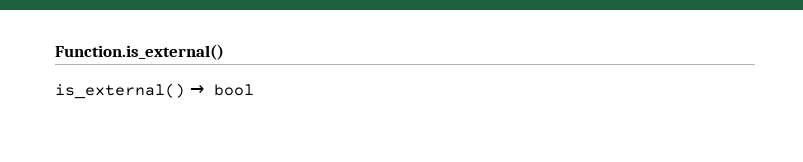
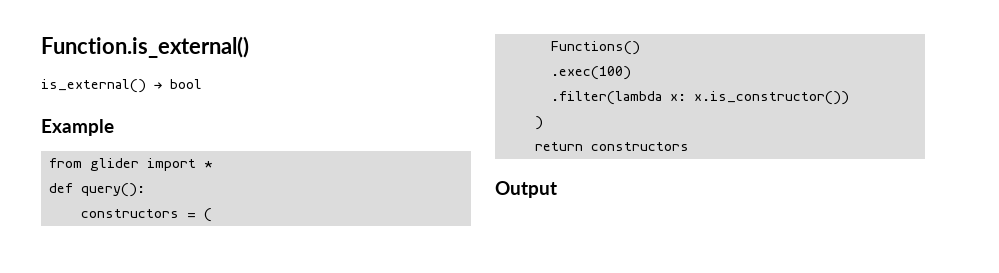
(254, 90) none -> [41,119,114,136] [49,158,213,171] [49,183,146,197] [81,208,213,222] [551,41,641,55] [551,66,632,80] [551,91,850,105] [535,116,544,130] [535,142,690,151] [495,181,557,198] // Example // from glider import * // def query(): // constructors = ( // Functions() // .exec(100) // .filter(lambda x: x.is_constructor()) // ) // return constructors // Output

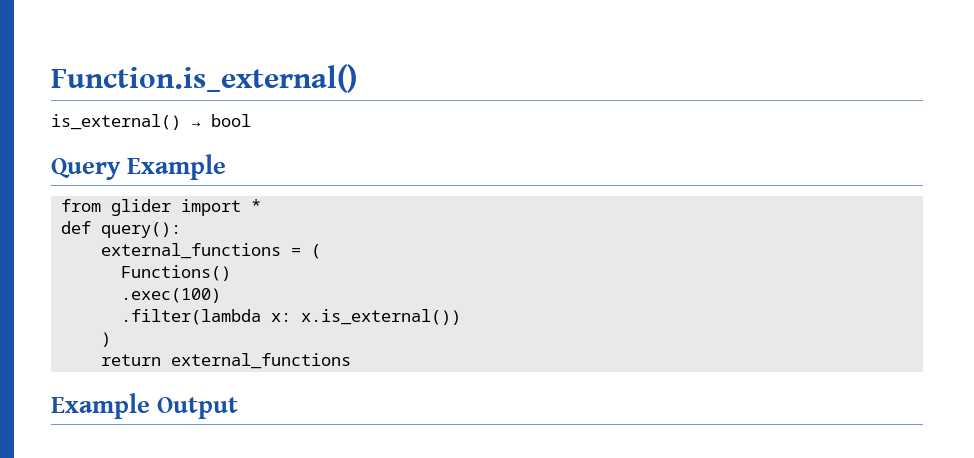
(202, 84) none -> [51,158,121,180] Query
[81,209,180,218] constructors -> [101,243,282,259] external_functions
[694,91,850,105] x.is_constructor()) -> [301,309,462,325] x.is_external())
[591,142,690,151] constructors // -> [171,353,352,369] [51,393,150,419] external_functions // Example

